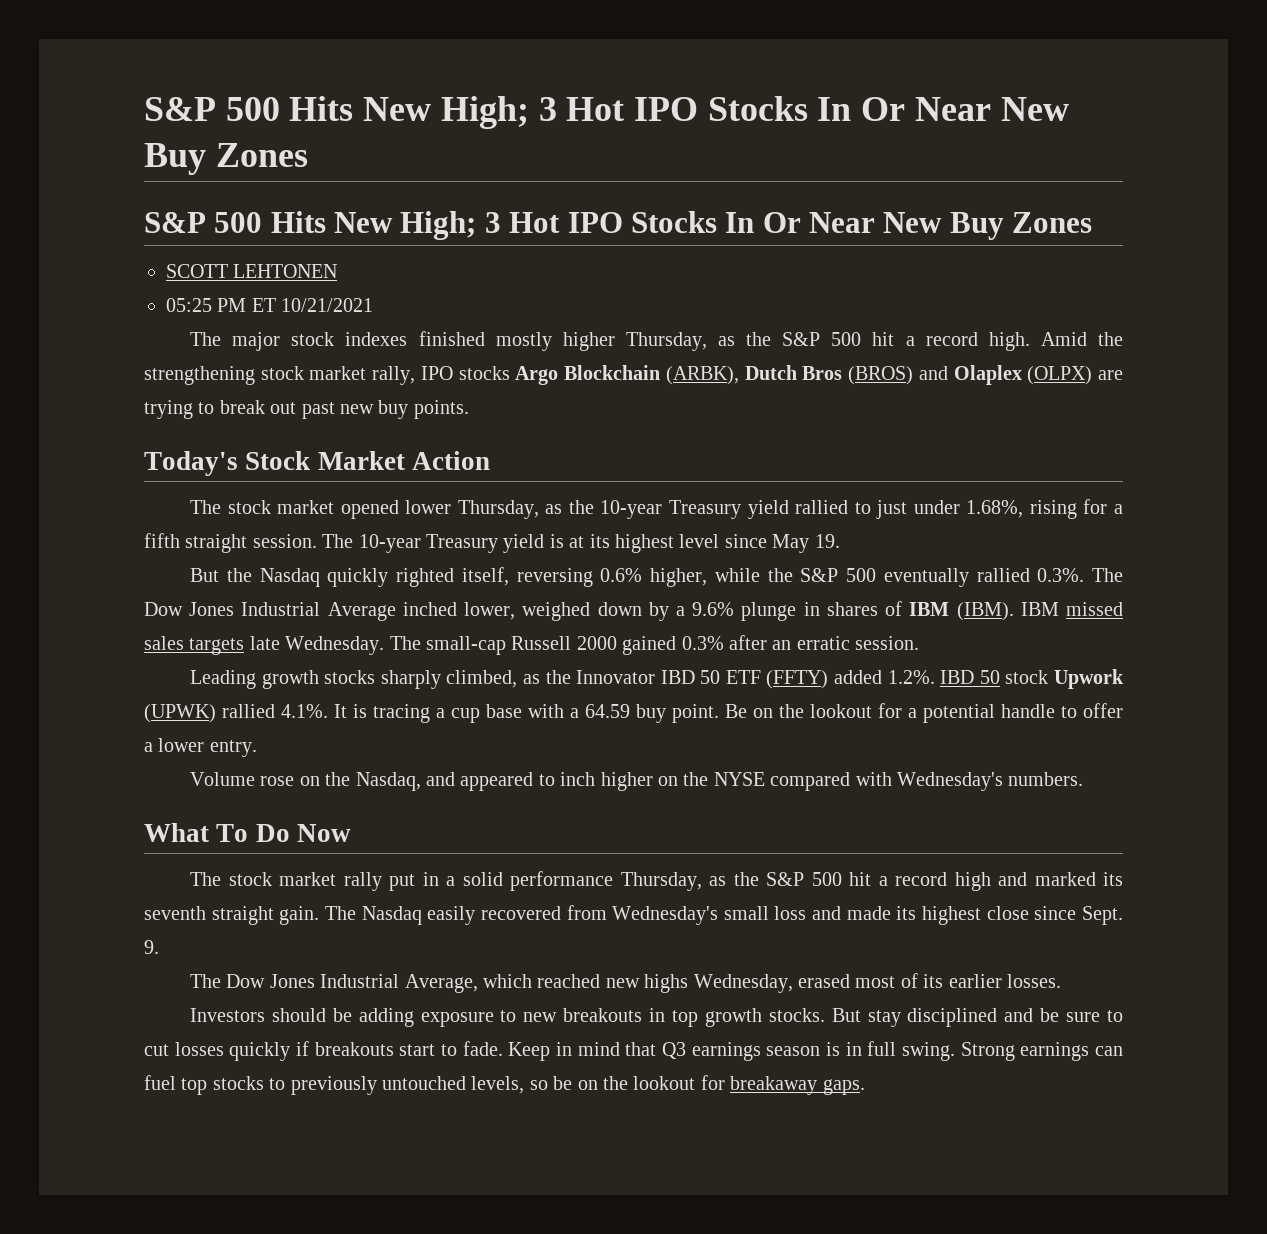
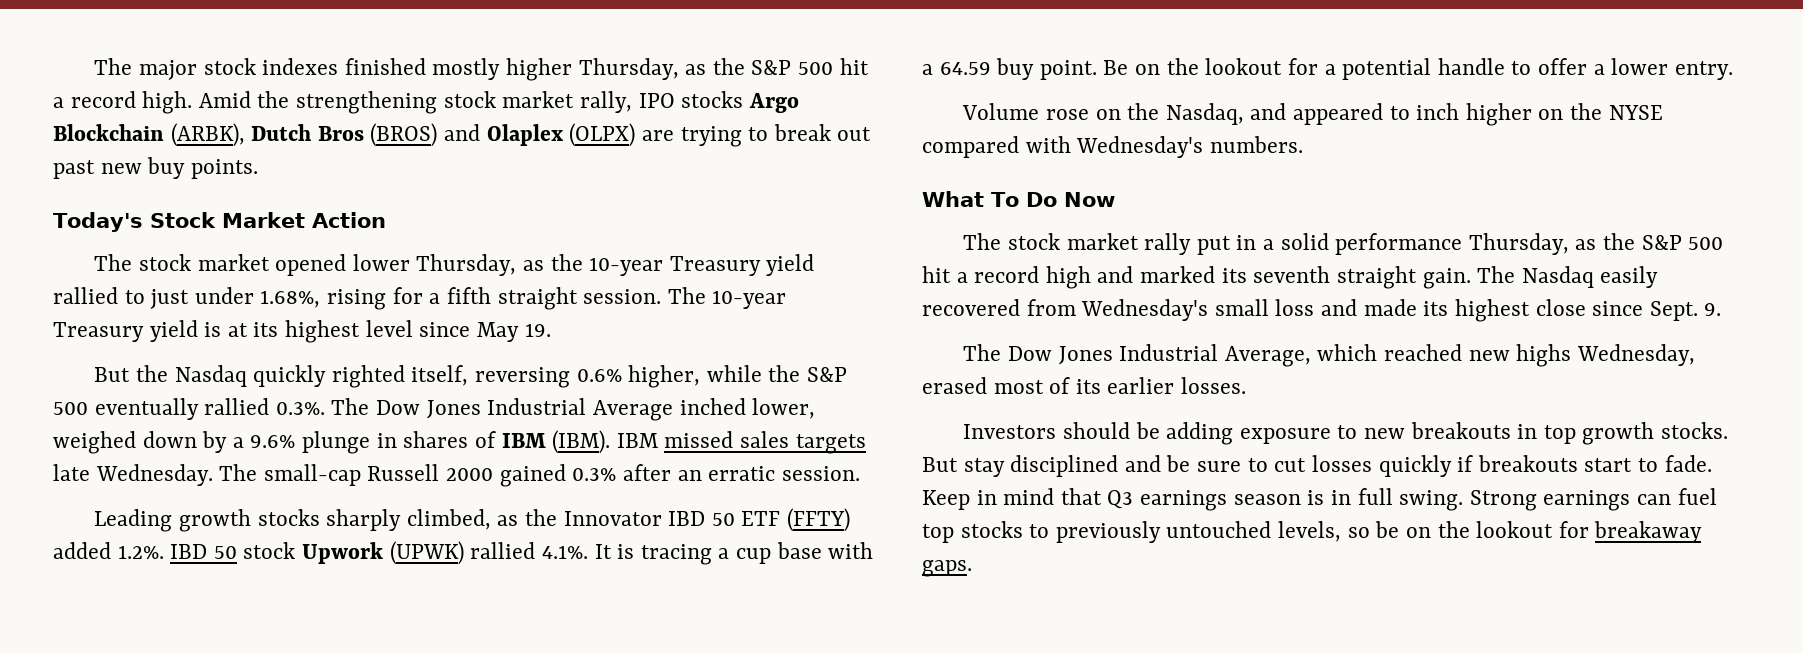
[144,96,1069,129] [144,143,308,175] [144,211,1093,240] [166,264,338,278] [166,298,374,312] S&P 500 Hits New High; 3 Hot IPO Stocks In Or Near New Buy Zones // S&P 500 Hits New High; 3 Hot IPO Stocks In Or Near New Buy Zones // SCOTT LEHTONEN // 05:25 PM ET 10/21/2021 // -> (94, 66) none

